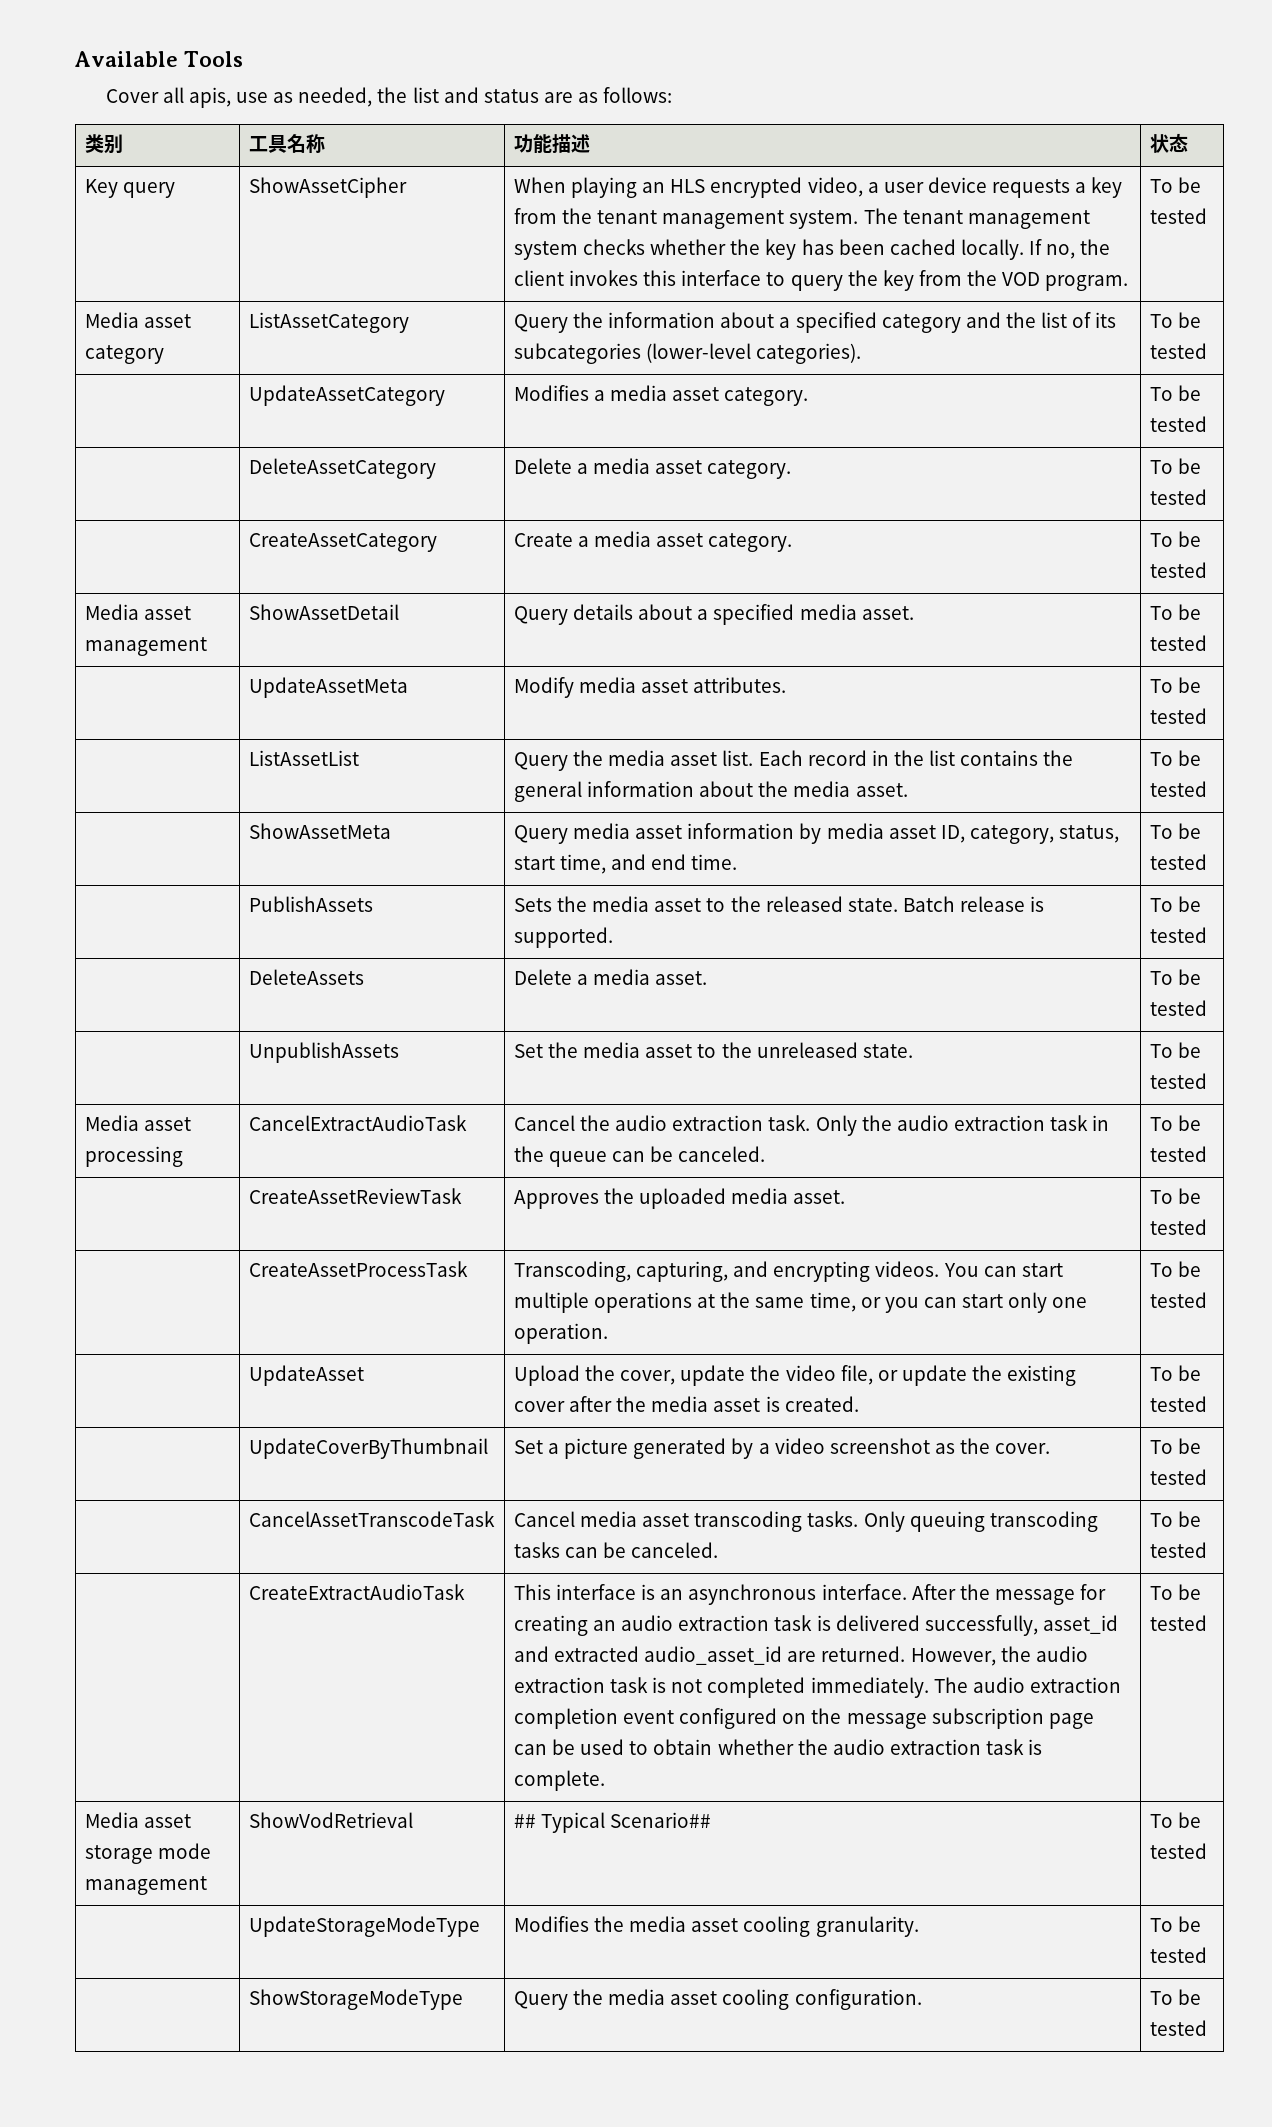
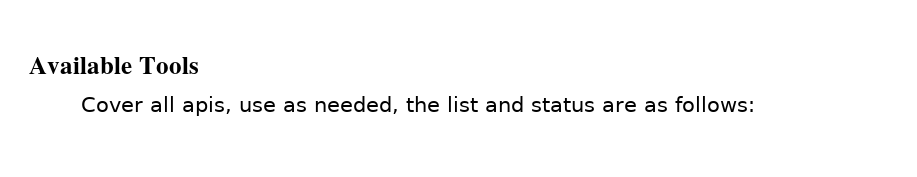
[84,134,123,154] [248,134,325,154] [513,134,590,153] [1149,133,1188,153] [84,179,176,198] [248,177,407,198] [513,177,1123,198] [513,208,1090,229] [513,239,1111,260] [513,270,1129,291] [1149,177,1202,193] [1149,208,1207,224] [84,312,192,328] [84,345,164,364] [248,312,409,333] [513,312,1117,333] [513,343,862,364] [1149,312,1202,328] [1149,343,1207,359] [248,385,445,406] [513,385,809,406] [1149,385,1202,401] [1149,416,1207,432] [248,458,436,479] [513,458,792,479] [1149,458,1202,474] [1149,489,1207,505] [248,533,437,552] [513,531,793,552] [1149,531,1202,547] [1149,562,1207,578] [84,604,192,620] [84,637,207,656] [248,604,399,620] [513,604,914,625] [1149,604,1202,620] [1149,635,1207,651] [248,677,408,698] [513,677,787,698] [1149,677,1202,693] [1149,708,1207,724] [248,750,359,766] [513,750,1074,771] [513,781,908,802] [1149,750,1202,766] [1149,781,1207,797] [248,823,391,839] [513,823,1120,844] [513,854,738,874] [1149,823,1202,839] [1149,854,1207,870] [248,896,373,912] [513,896,1045,912] [513,927,613,948] [1149,896,1202,912] [1149,927,1207,943] [248,969,364,985] [513,969,708,985] [1149,969,1202,985] [1149,1000,1207,1016] [248,1042,399,1063] [513,1042,913,1058] [1149,1042,1202,1058] [1149,1073,1207,1089] [84,1115,192,1131] [84,1146,183,1167] [248,1115,467,1131] [513,1115,1110,1136] [513,1146,766,1167] [1149,1115,1202,1131] [1149,1146,1207,1162] [248,1188,462,1204] [513,1188,846,1209] [1149,1188,1202,1204] [1149,1219,1207,1235] [248,1261,468,1277] [513,1261,1063,1282] [513,1292,1088,1313] [513,1323,608,1344] [1149,1261,1202,1277] [1149,1292,1207,1308] [248,1365,364,1386] [513,1365,1077,1386] [513,1396,859,1412] [1149,1365,1202,1381] [1149,1396,1207,1412] [248,1438,488,1459] [513,1438,1051,1459] [1149,1438,1202,1454] [1149,1469,1207,1485] [248,1511,495,1527] [513,1511,1098,1532] [513,1542,719,1558] [1149,1511,1202,1527] [1149,1542,1207,1558] [248,1584,465,1600] [513,1584,1107,1605] [513,1615,1118,1636] [513,1646,1088,1666] [513,1677,1121,1698] [513,1708,1094,1729] [513,1739,1043,1755] [513,1770,605,1791] [1149,1584,1202,1600] [1149,1615,1207,1631] [84,1812,192,1828] [84,1843,212,1864] [84,1876,207,1895] [248,1812,413,1828] [513,1812,712,1833] [1149,1812,1202,1828] [1149,1843,1207,1859] [248,1916,480,1937] [513,1916,919,1937] [1149,1916,1202,1932] [1149,1947,1207,1963] [248,1989,463,2010] [513,1989,922,2010] [1149,1989,1202,2005] [1149,2020,1207,2036] // 类别 | 工具名称 | 功能描述 | 状态 // Key query | ShowAssetCipher | When playing an HLS encrypted video, a user device requests a key from the tenant management system. The tenant management system checks whether the key has been cached locally. If no, the client invokes this interface to query the key from the VOD program. | To be tested // Media asset category | ListAssetCategory | Query the information about a specified category and the list of its subcategories (lower-level categories). | To be tested // | UpdateAssetCategory | Modifies a media asset category. | To be tested // | DeleteAssetCategory | Delete a media asset category. | To be tested // | CreateAssetCategory | Create a media asset category. | To be tested // Media asset management | ShowAssetDetail | Query details about a specified media asset. | To be tested // | UpdateAssetMeta | Modify media asset attributes. | To be tested // | ListAssetList | Query the media asset list. Each record in the list contains the general information about the media asset. | To be tested // | ShowAssetMeta | Query media asset information by media asset ID, category, status, start time, and end time. | To be tested // | PublishAssets | Sets the media asset to the released state. Batch release is supported. | To be tested // | DeleteAssets | Delete a media asset. | To be tested // | UnpublishAssets | Set the media asset to the unreleased state. | To be tested // Media asset processing | CancelExtractAudioTask | Cancel the audio extraction task. Only the audio extraction task in the queue can be canceled. | To be tested // | CreateAssetReviewTask | Approves the uploaded media asset. | To be tested // | CreateAssetProcessTask | Transcoding, capturing, and encrypting videos. You can start multiple operations at the same time, or you can start only one operation. | To be tested // | UpdateAsset | Upload the cover, update the video file, or update the existing cover after the media asset is created. | To be tested // | UpdateCoverByThumbnail | Set a picture generated by a video screenshot as the cover. | To be tested // | CancelAssetTranscodeTask | Cancel media asset transcoding tasks. Only queuing transcoding tasks can be canceled. | To be tested // | CreateExtractAudioTask | This interface is an asynchronous interface. After the message for creating an audio extraction task is delivered successfully, asset_id and extracted audio_asset_id are returned. However, the audio extraction task is not completed immediately. The audio extraction completion event configured on the message subscription page can be used to obtain whether the audio extraction task is complete. | To be tested // Media asset storage mode management | ShowVodRetrieval | ## Typical Scenario## | To be tested // | UpdateStorageModeType | Modifies the media asset cooling granularity. | To be tested // | ShowStorageModeType | Query the media asset cooling configuration. | To be tested -> (756, 104) none

